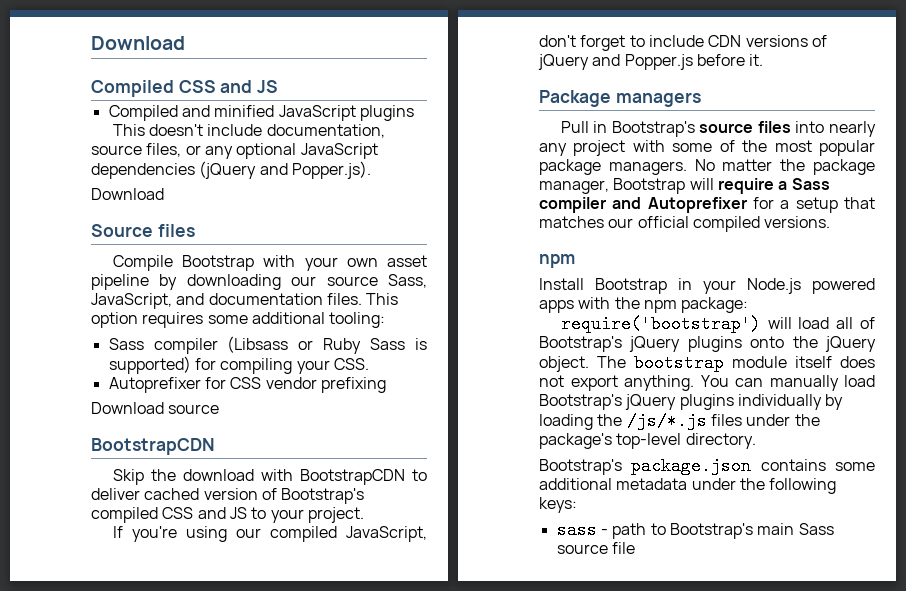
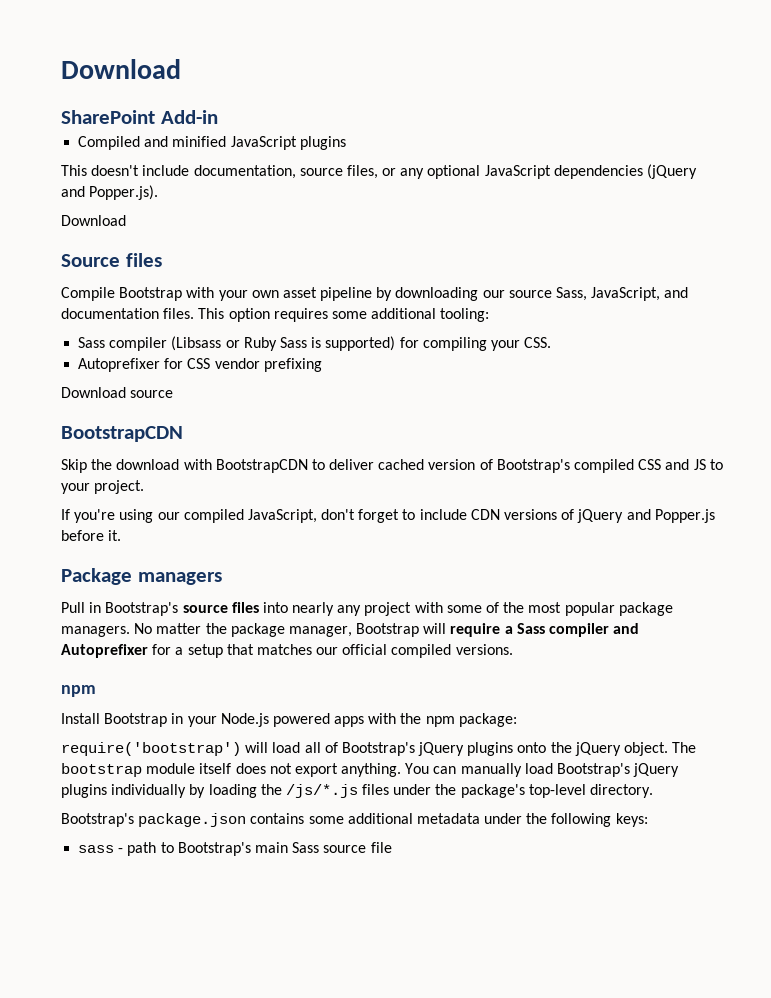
[91,36,185,50] [91,80,279,97] Download // Compiled CSS and JS -> [61,59,181,79] [61,110,218,124] Download // SharePoint Add-in

